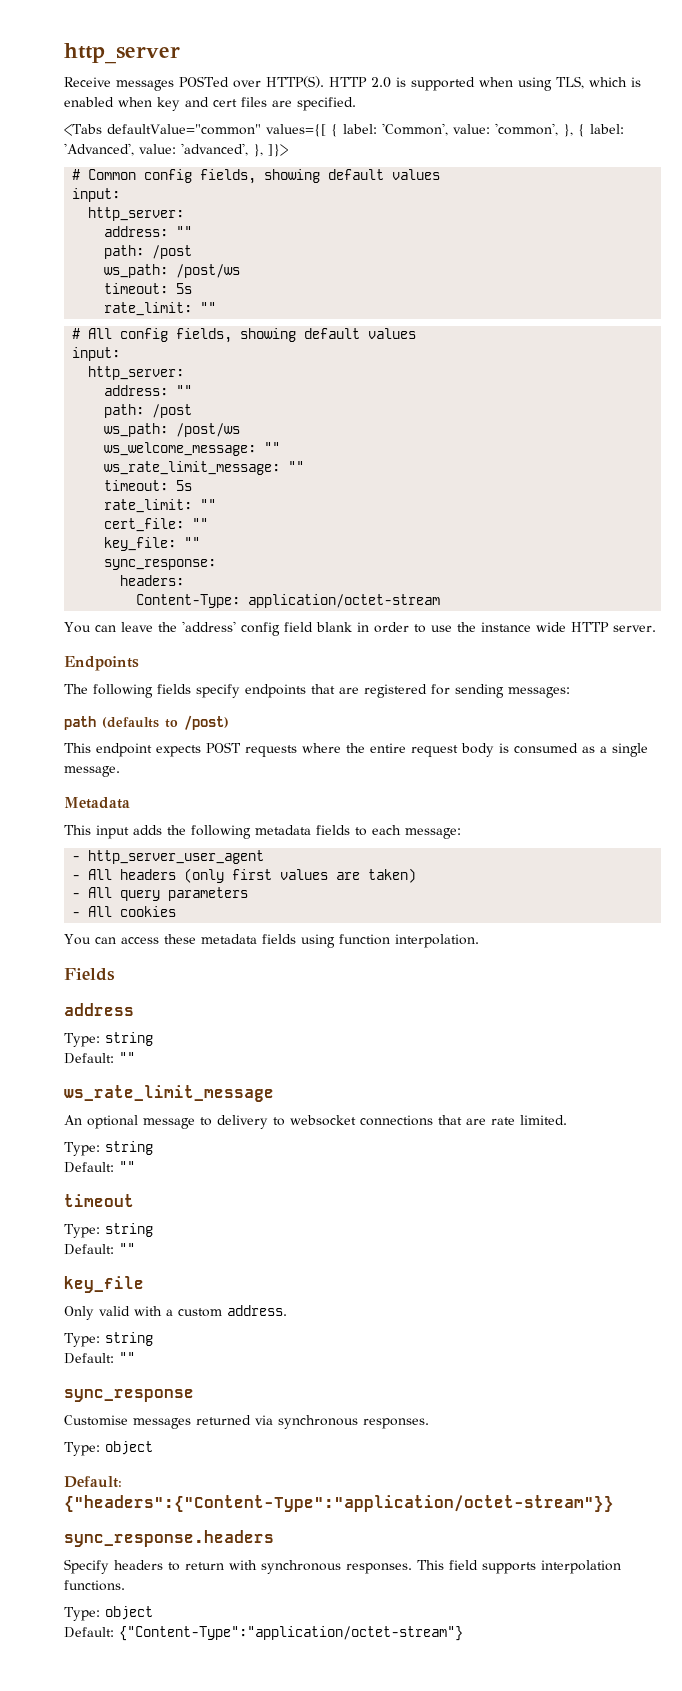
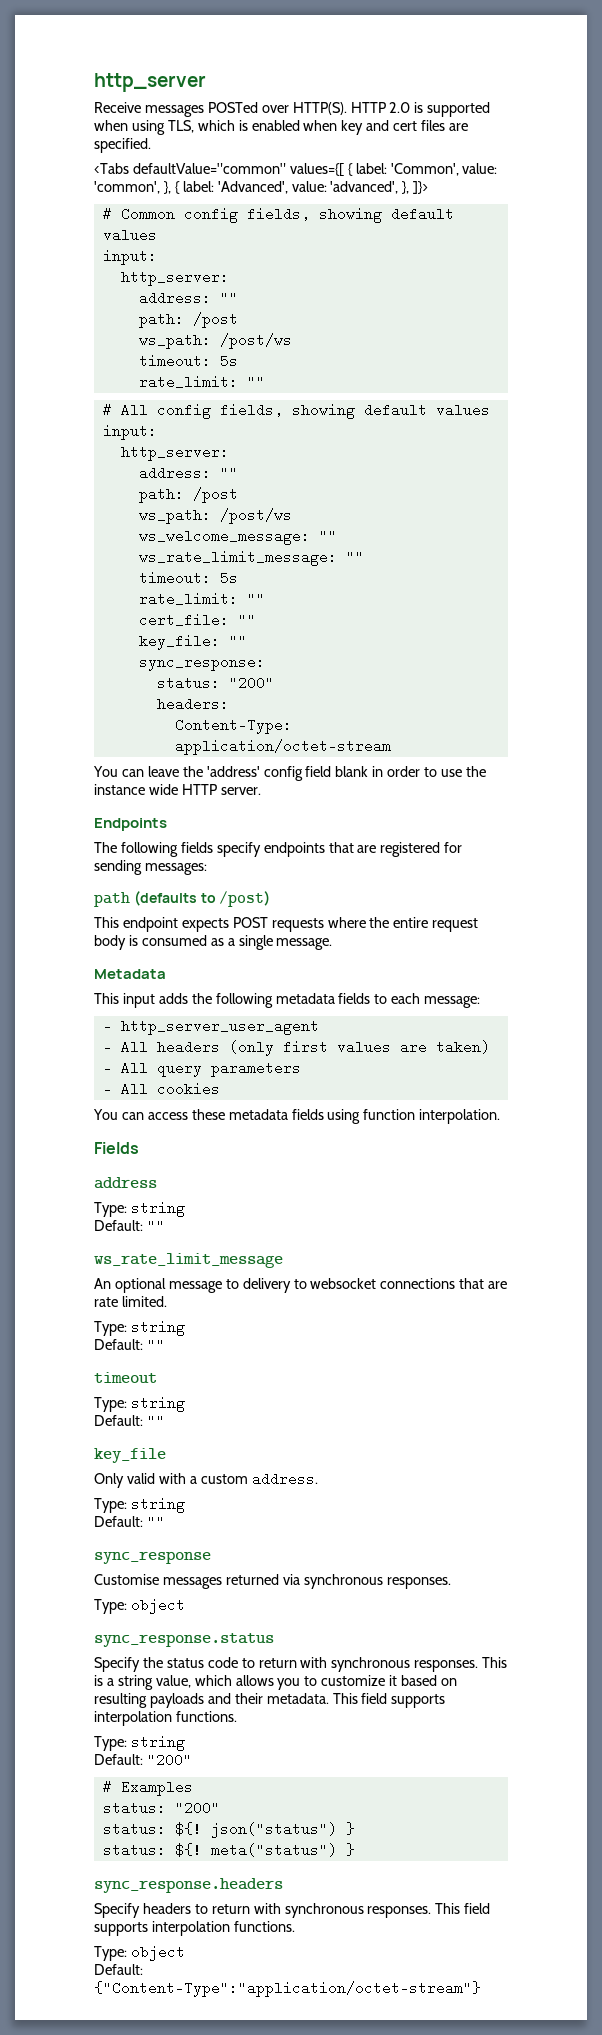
(217, 564) none -> [156,676,274,690] // status: "200"
[64,1476,122,1488] [64,1495,614,1512] Default: {"headers":{"Content-Type":"application/octet-stream"}} -> [94,1633,274,1647] [94,1657,508,1672] [94,1675,458,1690] [94,1693,446,1708] [94,1711,237,1726] [94,1736,185,1751] [94,1753,192,1767] [102,1780,193,1796] [102,1801,220,1815] [102,1822,355,1838] [102,1843,355,1857] sync_response.status // Specify the status code to return with synchronous responses. This is a string value, which allows you to customize it based on resulting payloads and their metadata. This field supports interpolation functions. // Type: string // Default: "200" // # Examples // status: "200" // status: ${! json("status") } // status: ${! meta("status") }

